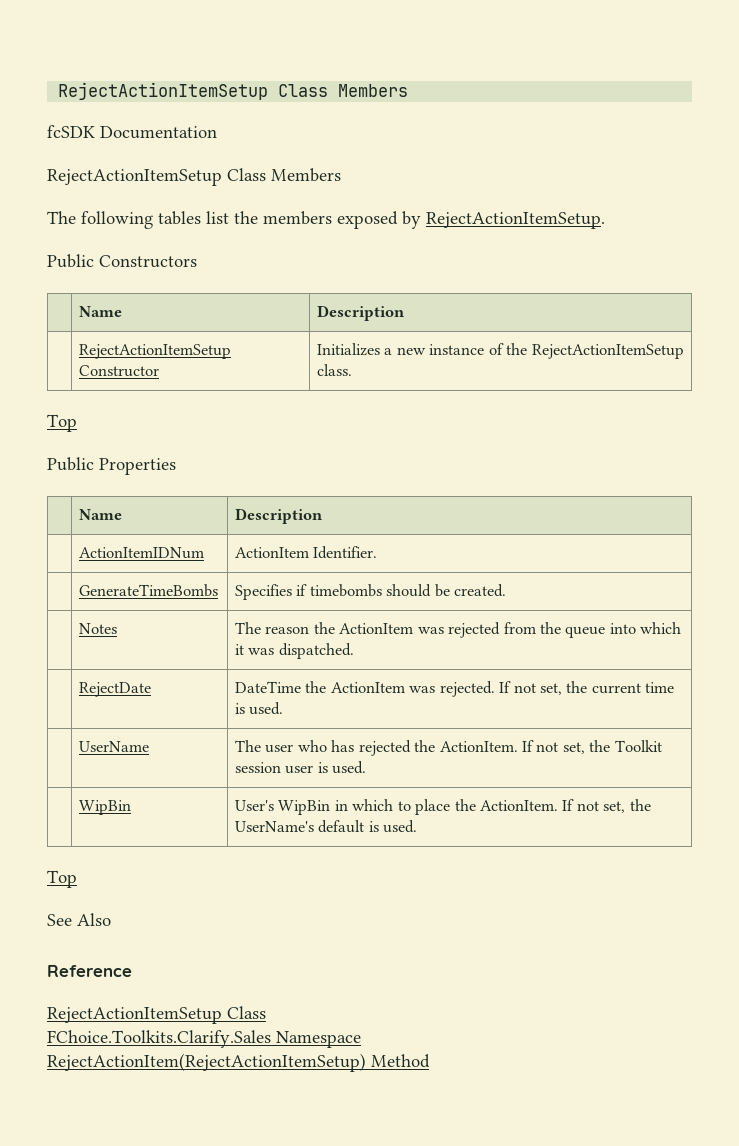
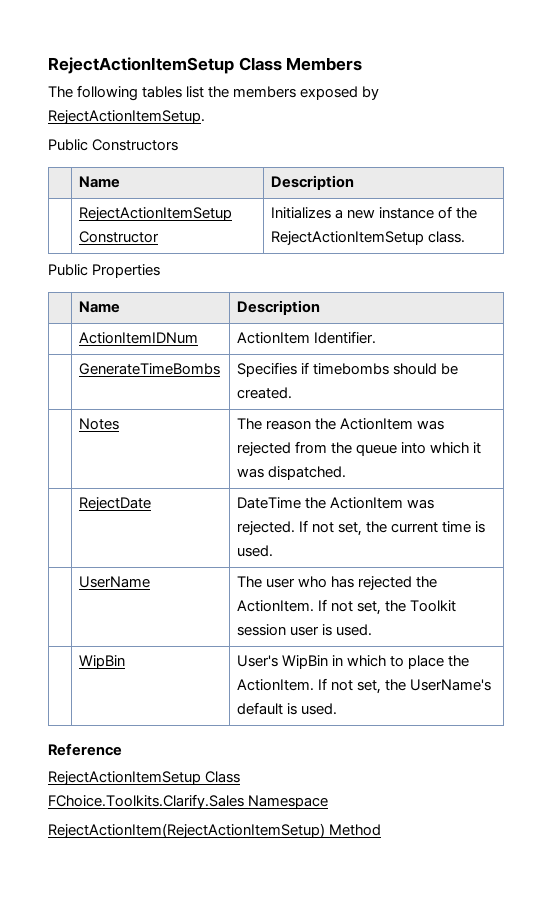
[58,82,409,100] [47,125,217,139] [47,168,341,186] RejectActionItemSetup Class Members // fcSDK Documentation // RejectActionItemSetup Class Members -> [48,57,363,74] RejectActionItemSetup Class Members
[47,414,77,432] // Top -> (466, 237) none
[47,870,77,888] [47,913,111,926] // Top // See Also -> (338, 709) none

